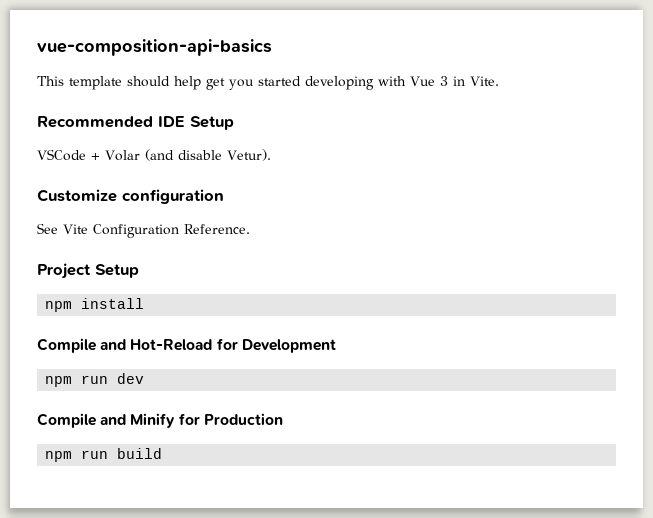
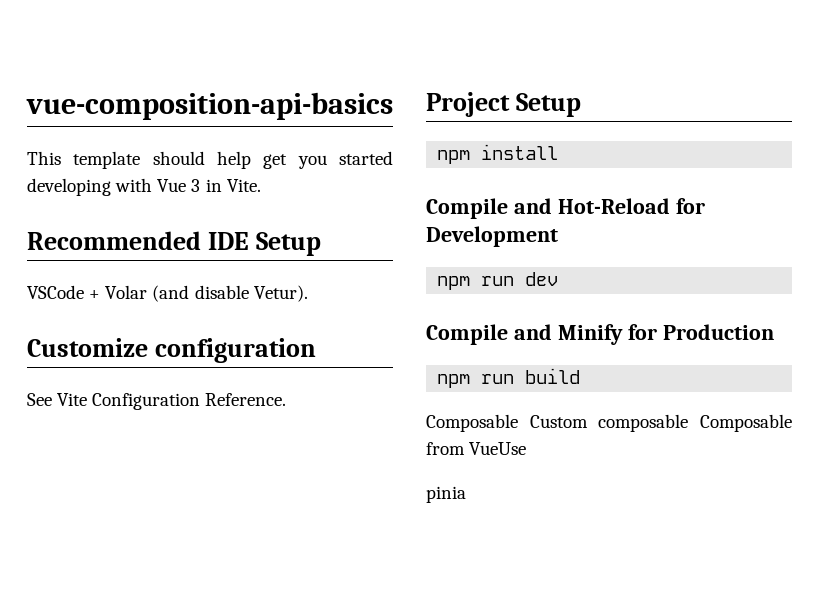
(163, 453) none -> [426,414,792,432] [426,442,527,455] [426,486,466,503] // Composable Custom composable Composable from VueUse // pinia

